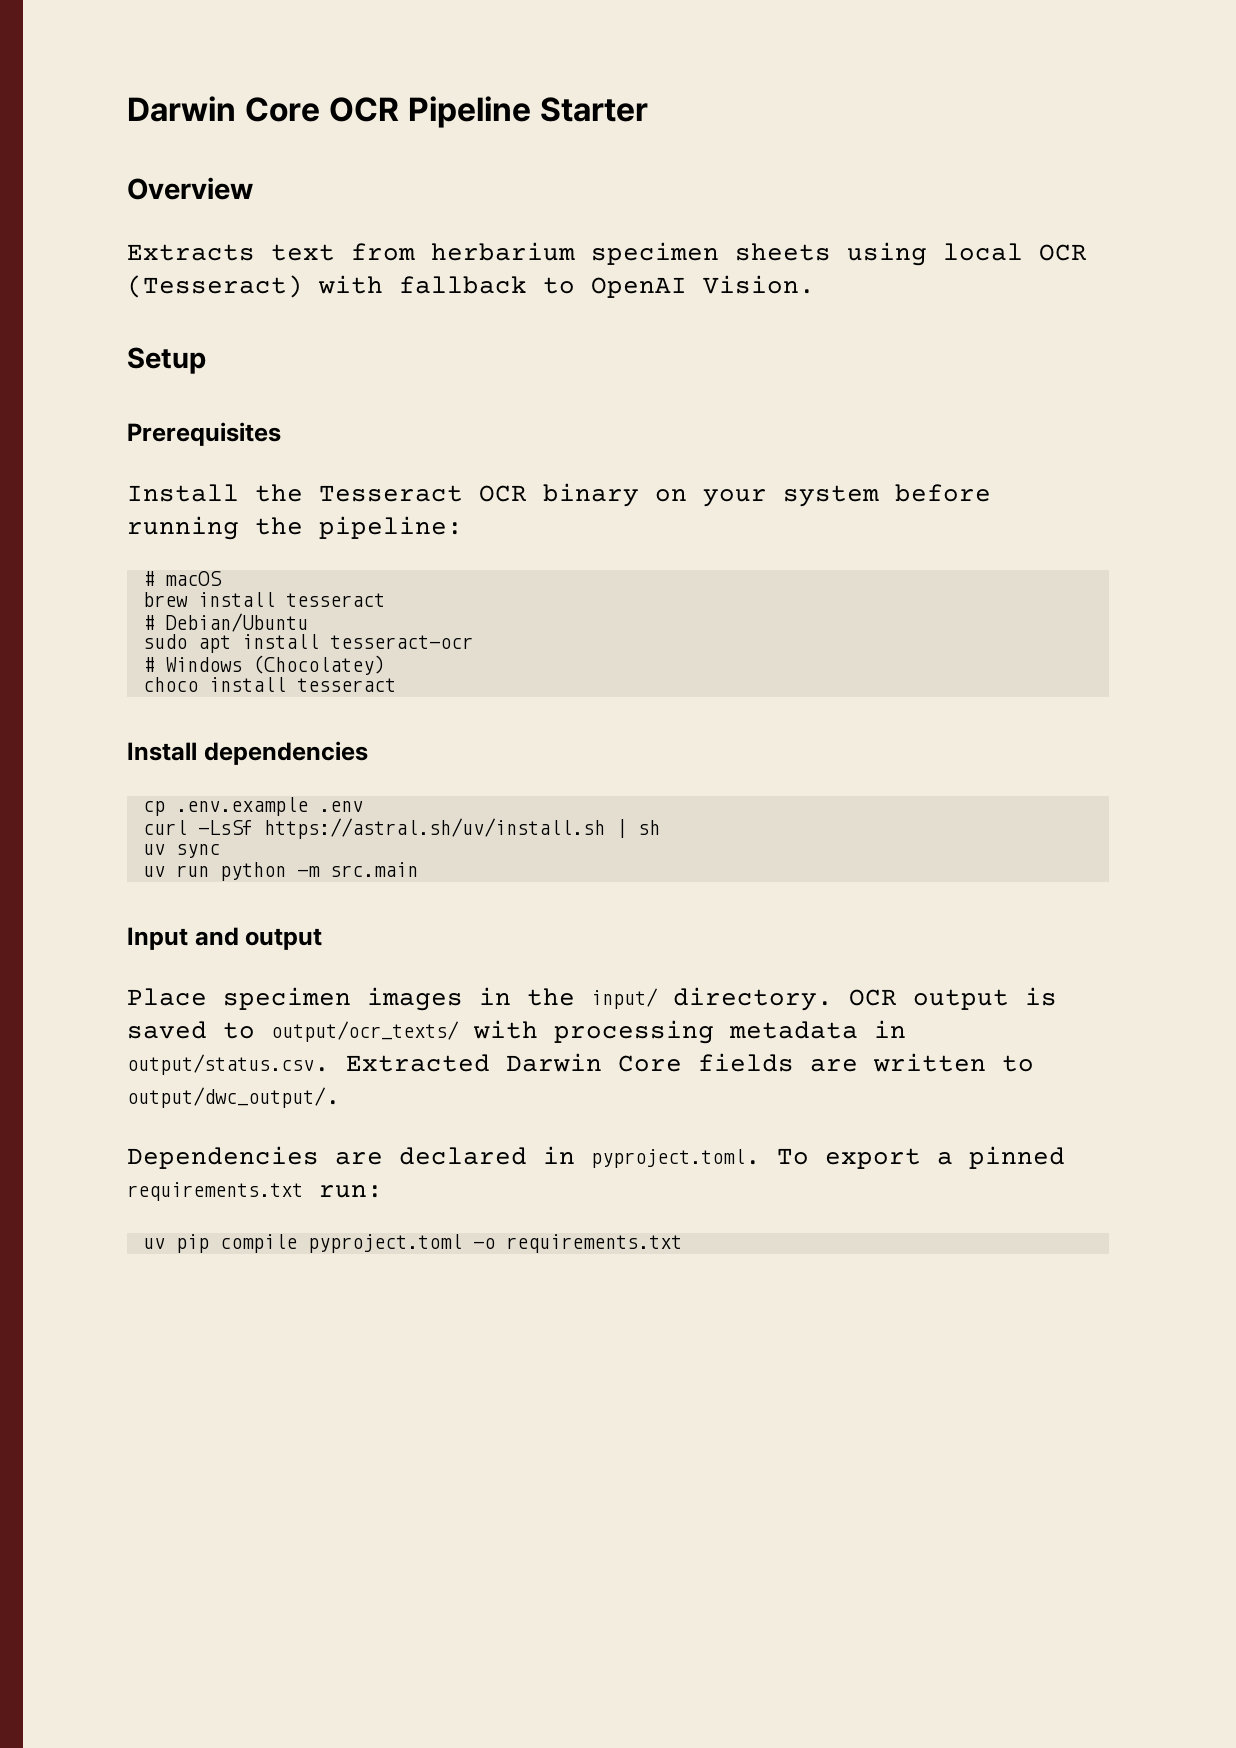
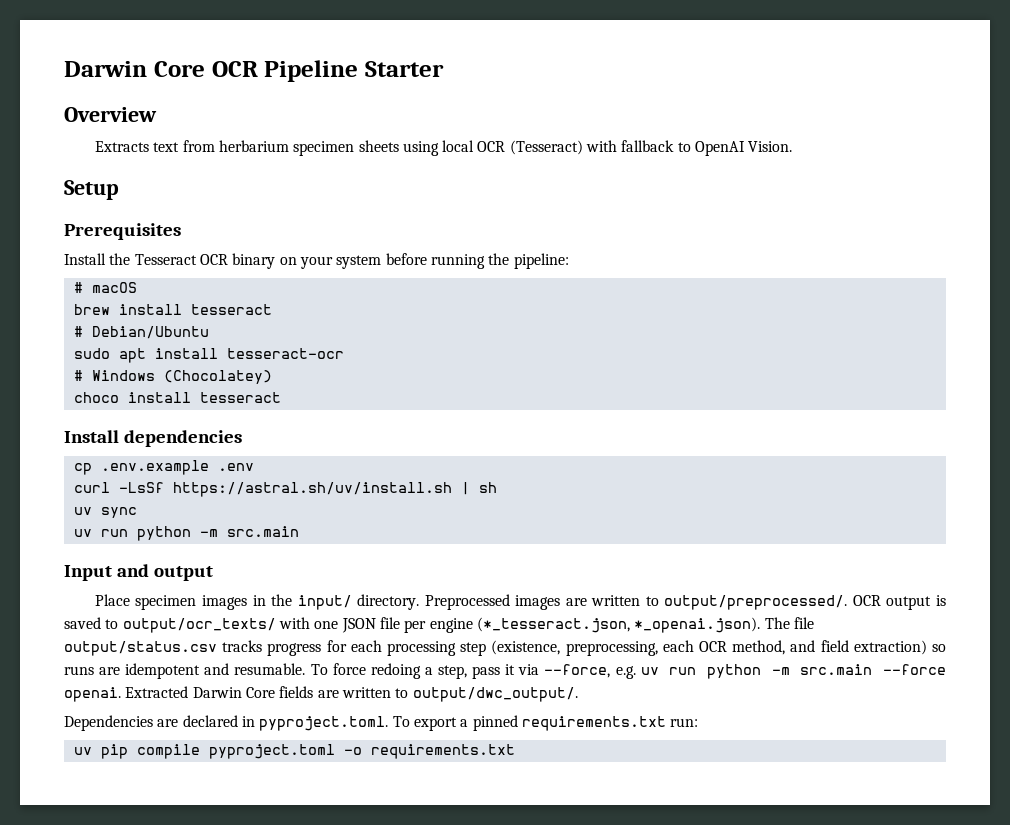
(833, 999) none -> [424,594,848,610] Preprocessed images are written to output/preprocessed/.
[554,1020,906,1044] [127,1054,330,1075] processing metadata in output/status.csv. -> [314,617,814,633] [64,640,947,656] [64,663,946,679] [64,687,121,702] one JSON file per engine (*_tesseract.json, *_openai.json). The file output/status.csv tracks progress for each processing step (existence, preprocessing, each OCR method, and field extraction) so runs are idempotent and resumable. To force redoing a step, pass it via --force, e.g. uv run python -m src.main --force openai.

